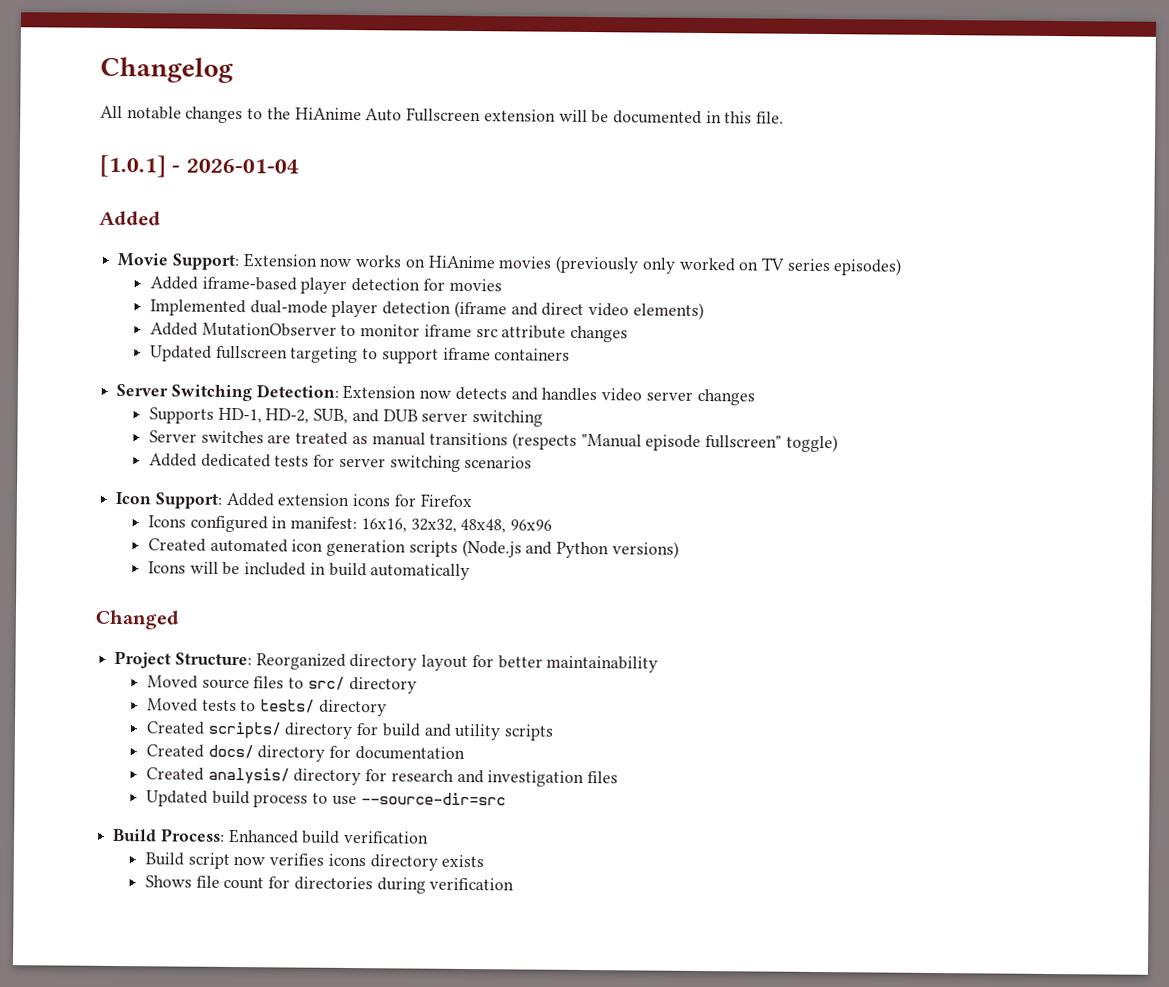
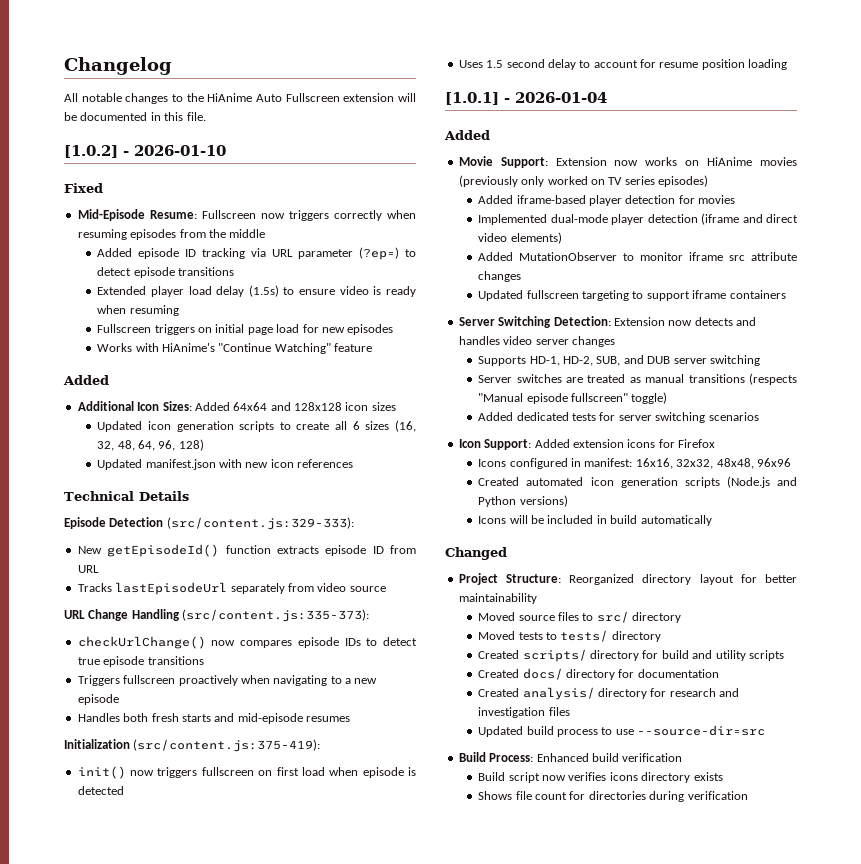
(785, 117) none -> [64,145,226,158] [64,183,103,193] [77,209,416,221] [77,229,266,240] [97,247,416,260] [97,267,235,278] [97,285,416,297] [97,305,179,316] [97,324,394,335] [97,343,373,354] [63,375,109,385] [77,401,396,411] [97,420,416,432] [97,439,204,451] [97,459,354,470] [64,491,189,501] [64,517,354,530] [77,544,416,557] [77,565,99,573] [77,582,386,595] [64,609,370,622] [77,636,417,649] [77,656,204,667] [77,675,378,686] [77,694,119,705] [77,713,350,724] [64,739,321,752] [77,766,416,779] [77,786,124,795] [458,59,788,70] // [1.0.2] - 2026-01-10 // Fixed // Mid-Episode Resume: Fullscreen now triggers correctly when resuming episodes from the middle // Added episode ID tracking via URL parameter (?ep=) to detect episode transitions // Extended player load delay (1.5s) to ensure video is ready when resuming // Fullscreen triggers on initial page load for new episodes // Works with HiAnime's "Continue Watching" feature // Added // Additional Icon Sizes: Added 64x64 and 128x128 icon sizes // Updated icon generation scripts to create all 6 sizes (16, 32, 48, 64, 96, 128) // Updated manifest.json with new icon references // Technical Details // Episode Detection (src/content.js:329-333): // New getEpisodeId() function extracts episode ID from URL // Tracks lastEpisodeUrl separately from video source // URL Change Handling (src/content.js:335-373): // checkUrlChange() now compares episode IDs to detect true episode transitions // Triggers fullscreen proactively when navigating to a new episode // Handles both fresh starts and mid-episode resumes // Initialization (src/content.js:375-419): // init() now triggers fullscreen on first load when episode is detected // Uses 1.5 second delay to account for resume position loading

